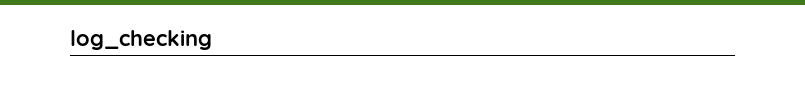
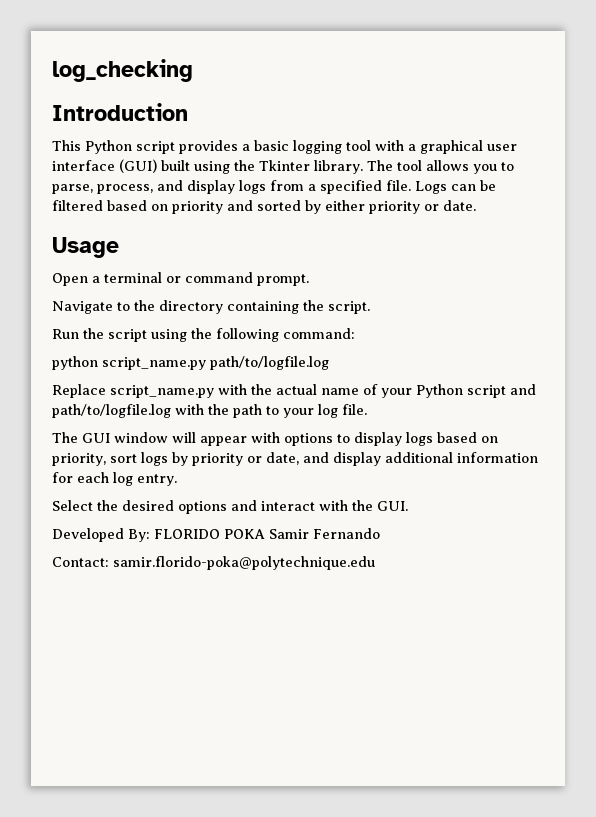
(212, 40) none -> [52,103,188,121] [52,140,517,154] [52,159,514,174] [52,180,496,194] [52,200,476,214] [52,237,119,258] [52,272,309,286] [52,300,370,314] [52,328,355,342] [52,356,329,370] [52,384,536,398] [52,404,367,418] [52,432,498,446] [52,452,538,466] [52,472,177,486] [52,500,408,514] [52,528,380,542] [52,556,375,570] // Introduction // This Python script provides a basic logging tool with a graphical user interface (GUI) built using the Tkinter library. The tool allows you to parse, process, and display logs from a specified file. Logs can be filtered based on priority and sorted by either priority or date. // Usage // Open a terminal or command prompt. // Navigate to the directory containing the script. // Run the script using the following command: // python script_name.py path/to/logfile.log // Replace script_name.py with the actual name of your Python script and path/to/logfile.log with the path to your log file. // The GUI window will appear with options to display logs based on priority, sort logs by priority or date, and display additional information for each log entry. // Select the desired options and interact with the GUI. // Developed By: FLORIDO POKA Samir Fernando // Contact: samir.florido-poka@polytechnique.edu

